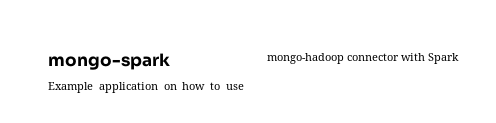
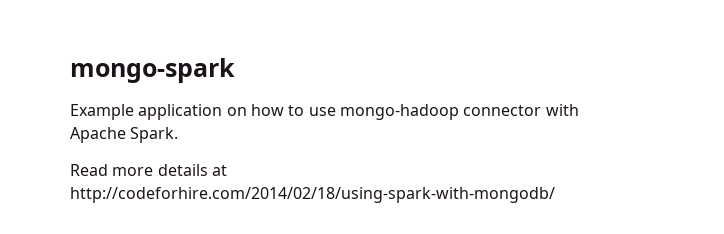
[428,53,459,64] Spark -> [70,127,179,143] [70,164,227,176] [70,187,555,203] Apache Spark. // Read more details at http://codeforhire.com/2014/02/18/using-spark-with-mongodb/

